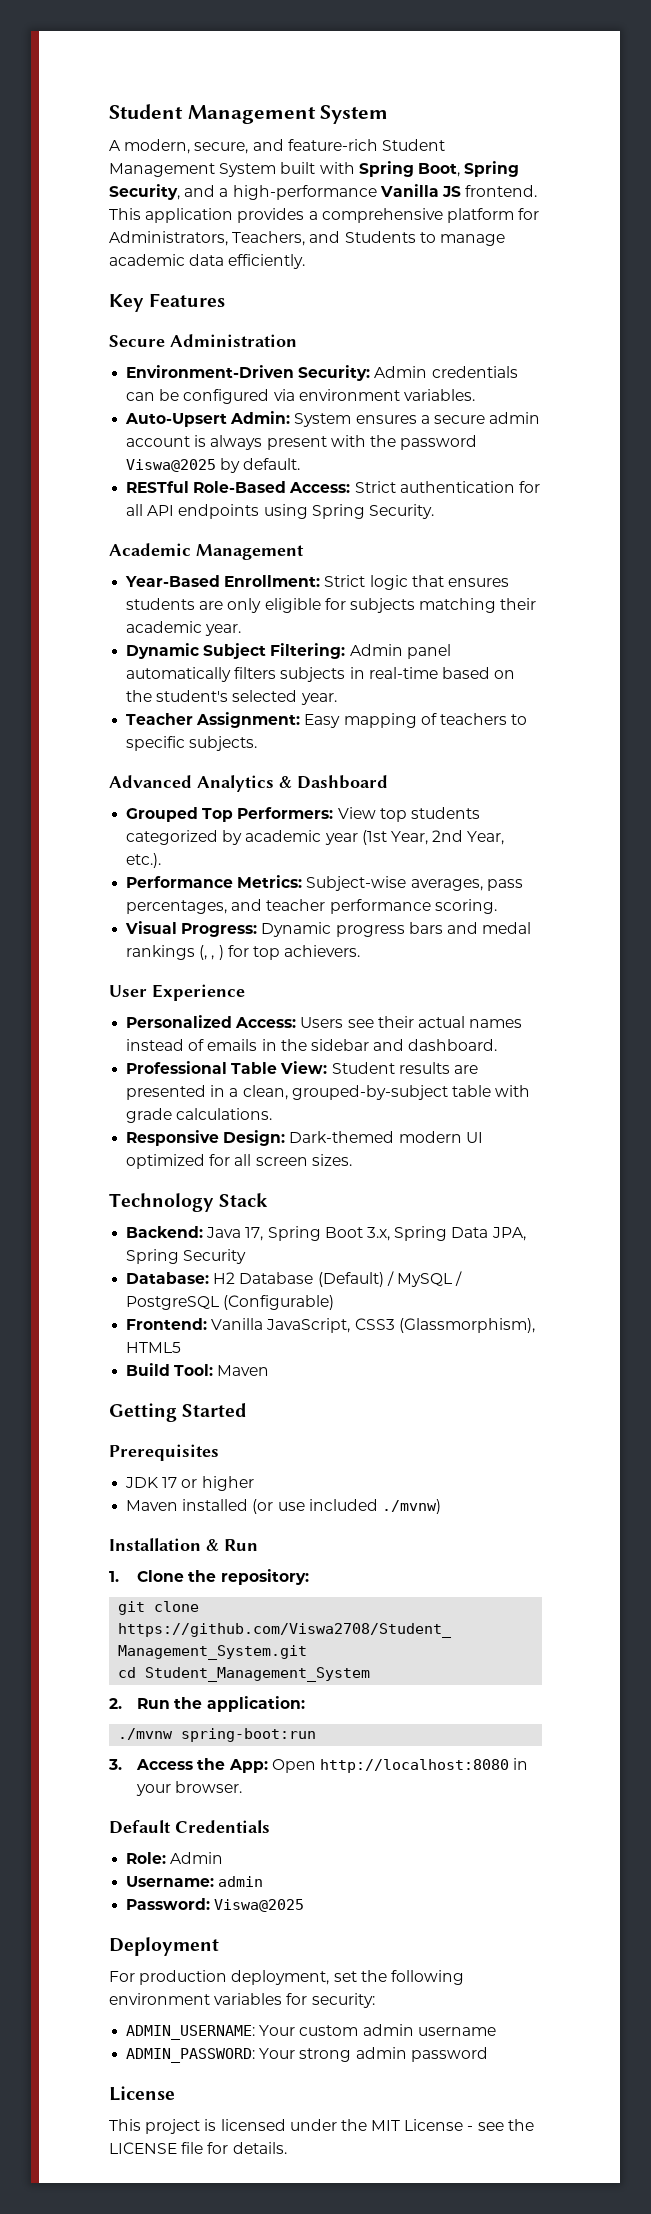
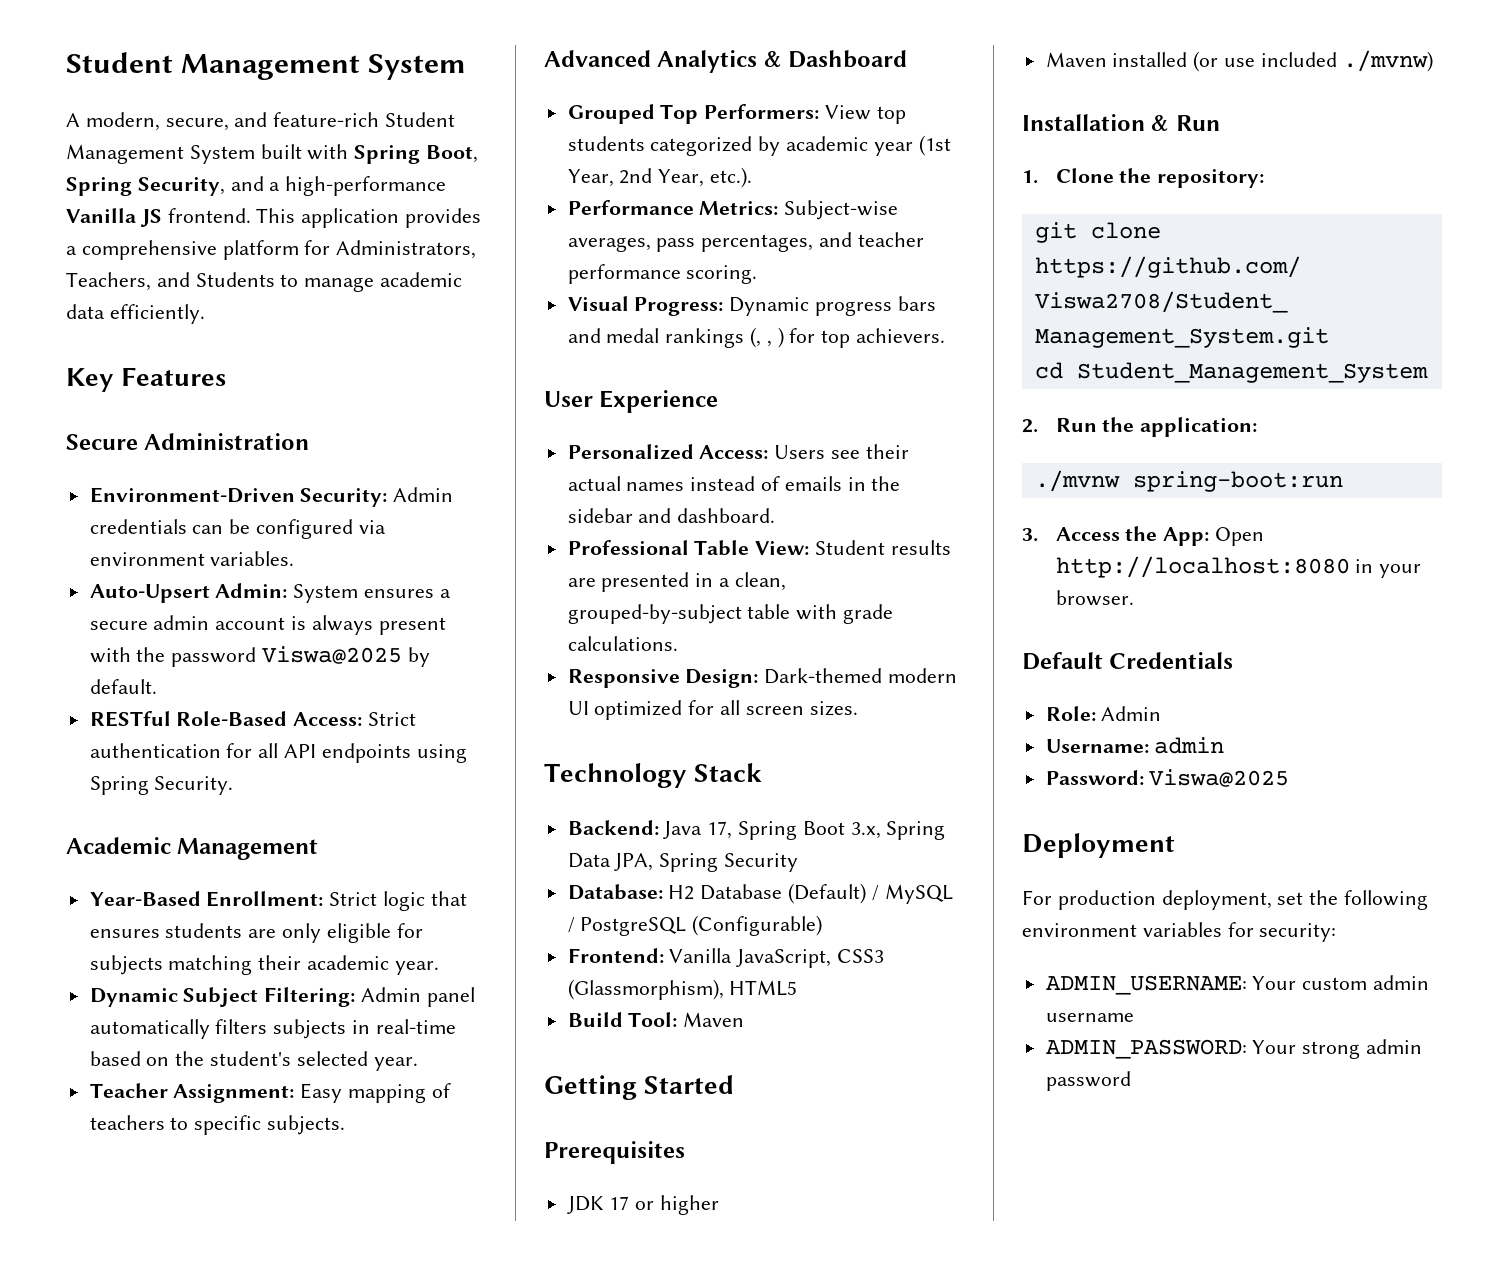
[109,2086,175,2101] [109,2119,534,2134] [109,2142,287,2154] // License // This project is licensed under the MIT License - see the LICENSE file for details. -> (1131, 1081) none

